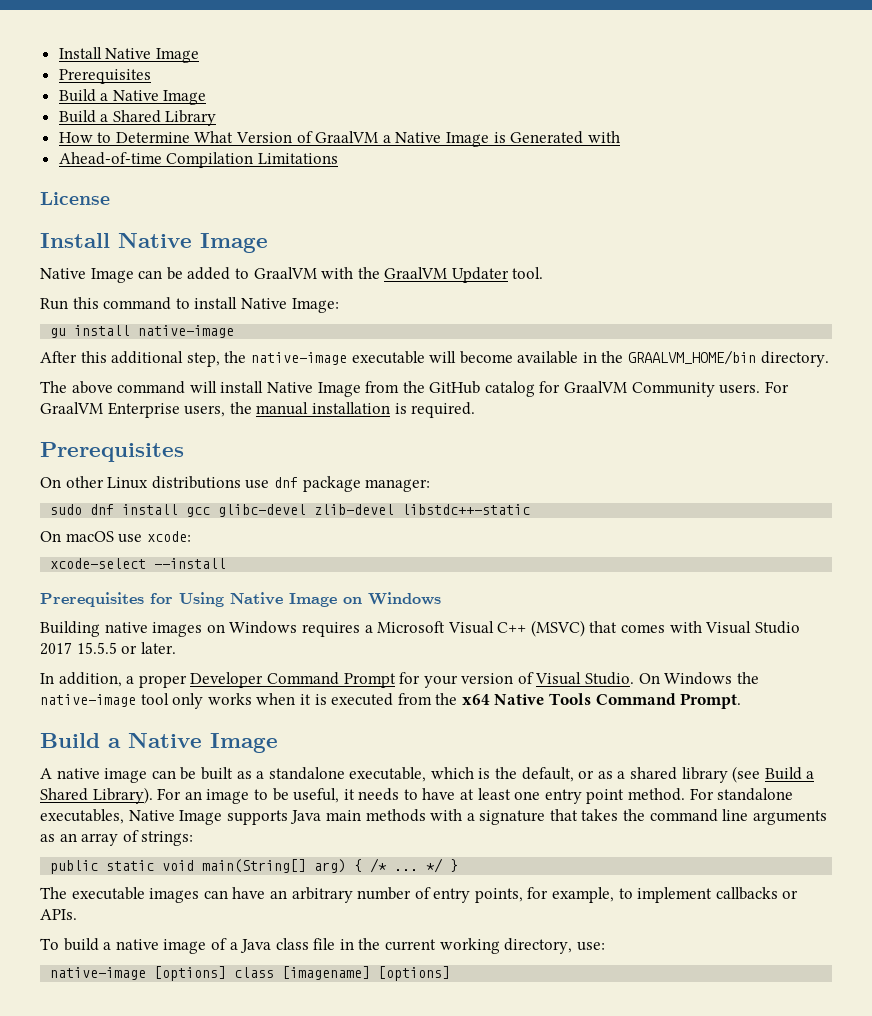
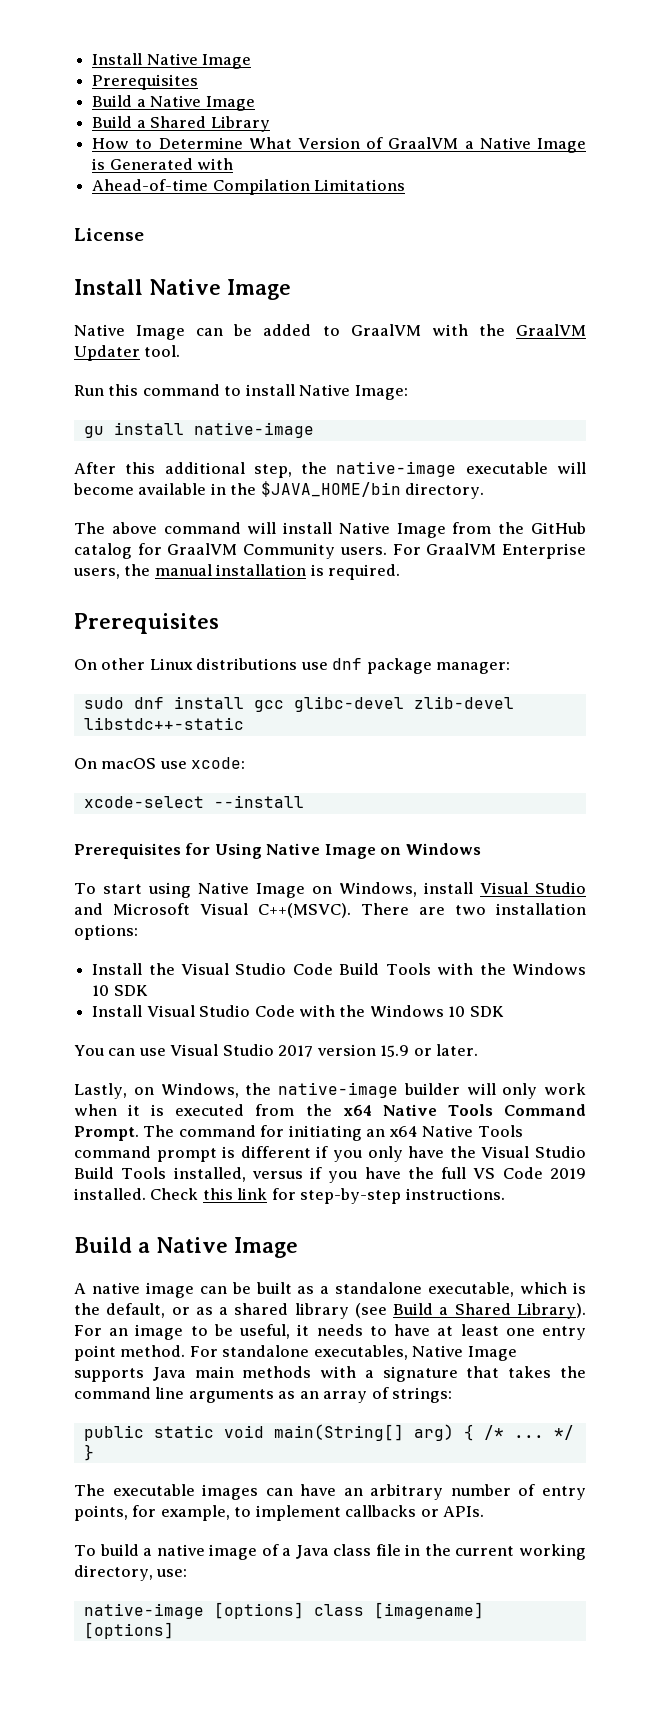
[628,350,757,365] GRAALVM_HOME/bin -> [260,481,401,497] $JAVA_HOME/bin
[40,620,702,637] Building native images on Windows requires a Microsoft Visual C++ (MSVC) that comes with -> [74,882,586,898] [74,903,586,918] [74,924,138,940] [92,963,586,975] [92,985,148,996] [92,1005,504,1017] [74,1045,166,1056] To start using Native Image on Windows, install Visual Studio and Microsoft Visual C++(MSVC). There are two installation options: // Install the Visual Studio Code Build Tools with the Windows 10 SDK // Install Visual Studio Code with the Windows 10 SDK // You can use
[76,642,117,654] 15.5.5 -> [316,1044,410,1057] version 15.9
[40,672,759,688] [40,693,252,709] In addition, a proper Developer Command Prompt for your version of Visual Studio. On Windows the native-image tool only works -> [74,1082,586,1099] Lastly, on Windows, the native-image builder will only work
(742, 701) none -> [143,1125,523,1141] [74,1146,587,1162] [74,1167,587,1183] [74,1188,505,1204] The command for initiating an x64 Native Tools command prompt is different if you only have the Visual Studio Build Tools installed, versus if you have the full VS Code 2019 installed. Check this link for step-by-step instructions.

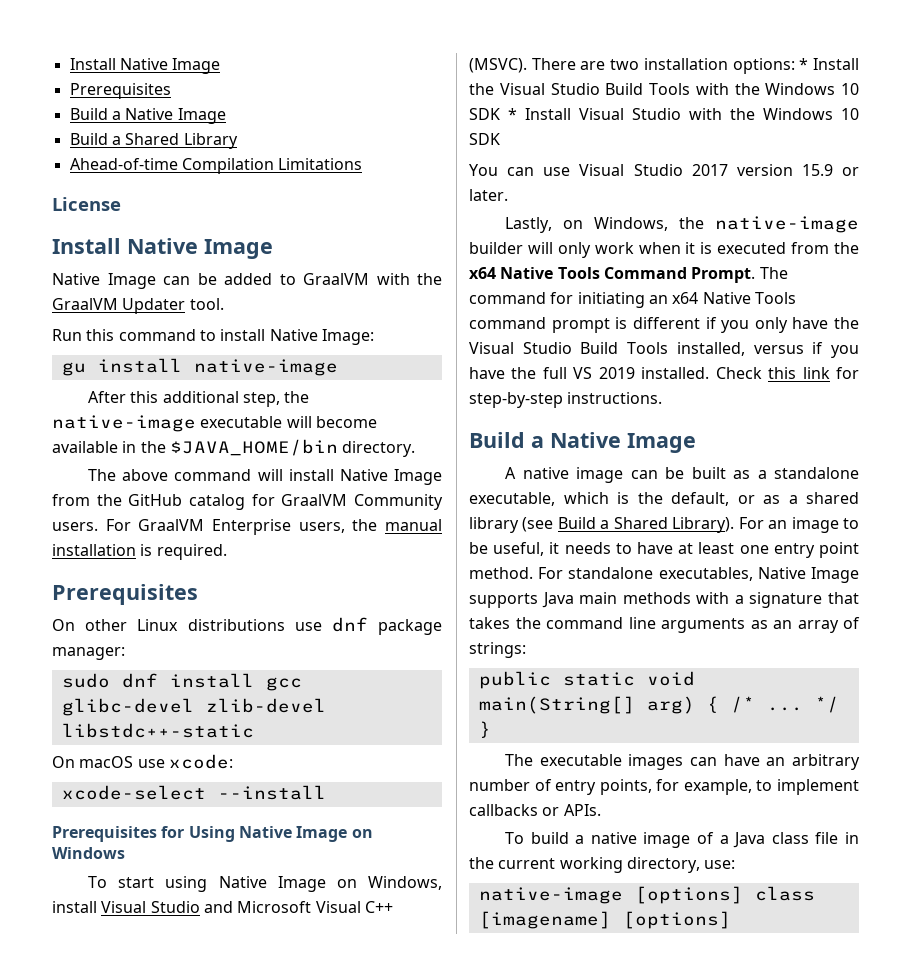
[92,137,586,153] [92,158,234,170] // How to Determine What Version of GraalVM a Native Image is Generated with -> (238, 141) none
[258,903,351,918] C++(MSVC). -> [364,901,393,913] [469,58,527,73] C++ (MSVC).
(138, 932) // -> [799,58,809,70] *
[292,963,333,975] Code -> (600, 89) none
(148, 990) // -> [508,108,517,120] *
[254,1005,295,1017] Code -> (681, 114) none
[502,1167,543,1179] Code -> (593, 373) none

